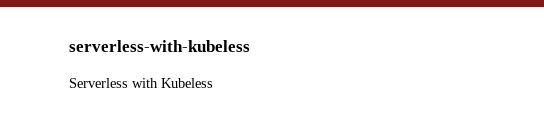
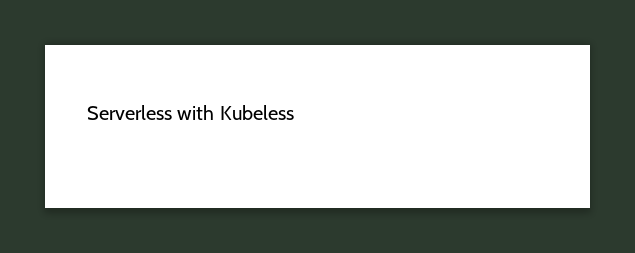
[69,40,250,52] serverless-with-kubeless // -> (87, 112) none

